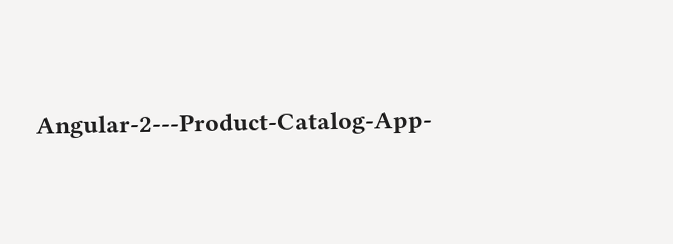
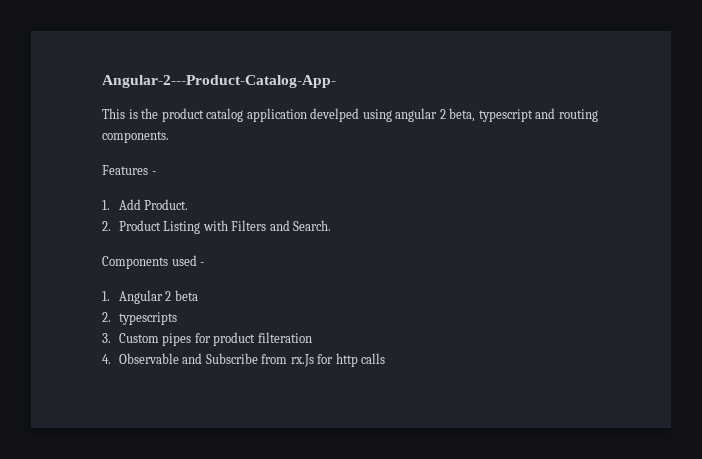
(433, 124) none -> [102,108,598,122] [102,131,169,143] [102,165,156,175] [102,199,189,210] [102,220,332,234] [102,255,205,269] [102,290,198,304] [102,312,177,325] [102,332,312,346] [102,353,386,367] // This is the product catalog application develped using angular 2 beta, typescript and routing components. // Features - // 1. Add Product. // 2. Product Listing with Filters and Search. // Components used - // 1. Angular 2 beta // 2. typescripts // 3. Custom pipes for product filteration // 4. Observable and Subscribe from rx.Js for http calls

